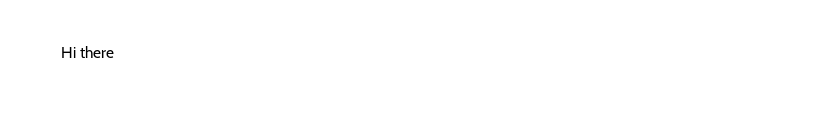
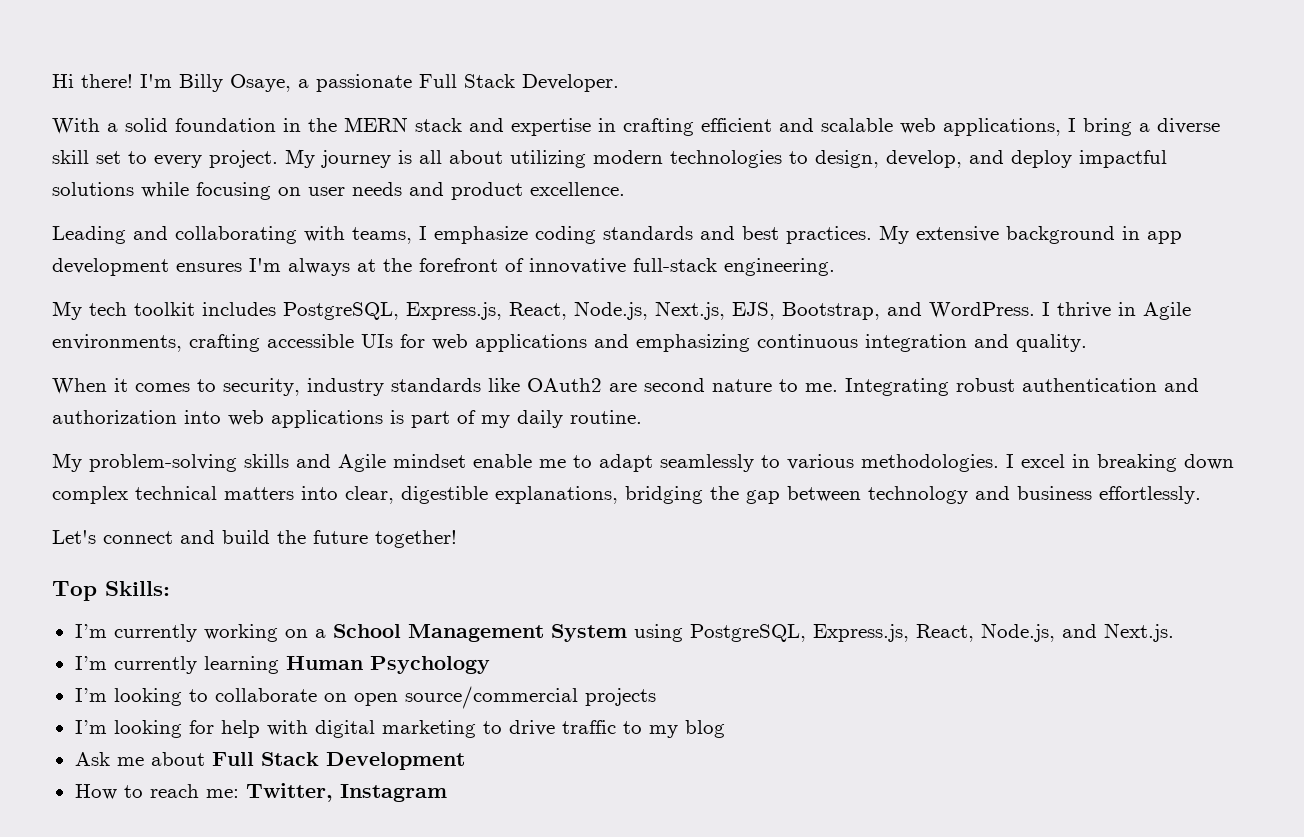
[80,46,115,58] there -> [81,74,619,92] [52,117,1220,136] [52,149,1167,168] [52,182,625,200] [52,225,1182,244] [52,258,835,276] [52,301,1191,320] [52,334,1087,352] [52,378,1199,396] [52,410,642,428] [52,453,1234,472] [52,486,1201,504] [52,530,457,548] [52,581,170,601] [74,623,1174,642] [74,656,490,674] [74,686,656,709] [74,720,725,738] [74,752,465,770] [74,783,447,802] there! I'm Billy Osaye, a passionate Full Stack Developer. // With a solid foundation in the MERN stack and expertise in crafting efficient and scalable web applications, I bring a diverse skill set to every project. My journey is all about utilizing modern technologies to design, develop, and deploy impactful solutions while focusing on user needs and product excellence. // Leading and collaborating with teams, I emphasize coding standards and best practices. My extensive background in app development ensures I'm always at the forefront of innovative full-stack engineering. // My tech toolkit includes PostgreSQL, Express.js, React, Node.js, Next.js, EJS, Bootstrap, and WordPress. I thrive in Agile environments, crafting accessible UIs for web applications and emphasizing continuous integration and quality. // When it comes to security, industry standards like OAuth2 are second nature to me. Integrating robust authentication and authorization into web applications is part of my daily routine. // My problem-solving skills and Agile mindset enable me to adapt seamlessly to various methodologies. I excel in breaking down complex technical matters into clear, digestible explanations, bridging the gap between technology and business effortlessly. // Let's connect and build the future together! // Top Skills: // I’m currently working on a School Management System using PostgreSQL, Express.js, React, Node.js, and Next.js. // I’m currently learning Human Psychology // I’m looking to collaborate on open source/commercial projects // I’m looking for help with digital marketing to drive traffic to my blog // Ask me about Full Stack Development // How to reach me: Twitter, Instagram

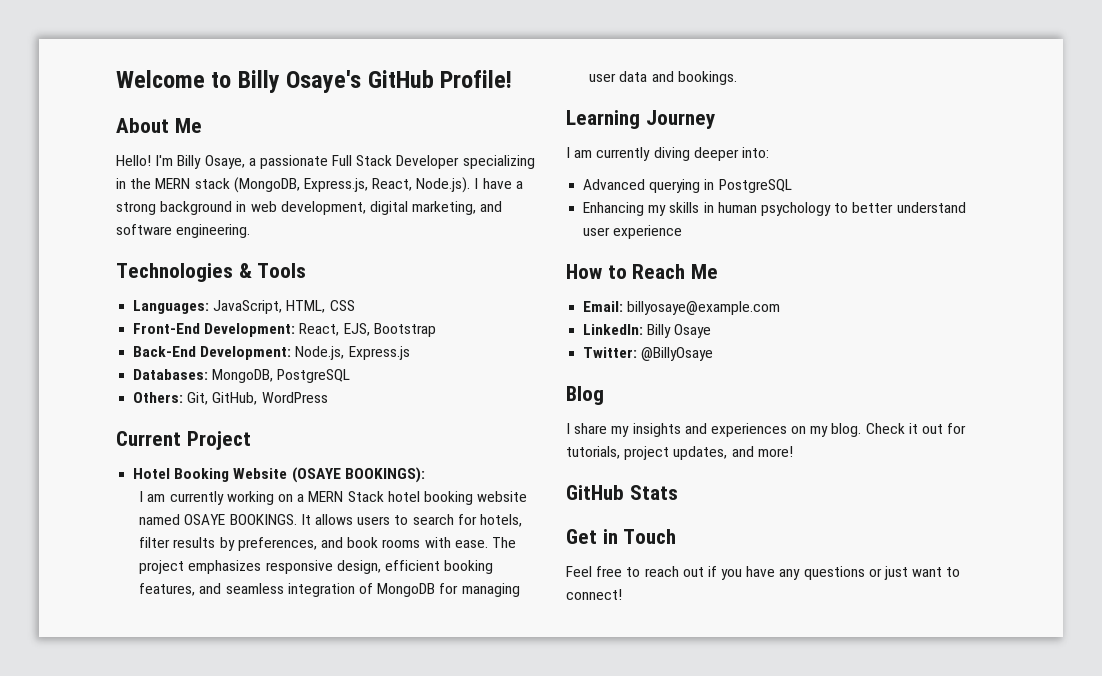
[52,74,133,88] Hi there! -> [116,70,513,93] [116,118,202,133] [116,155,151,166] Welcome to Billy Osaye's GitHub Profile! // About Me // Hello!
[522,74,619,92] [52,117,1220,136] [52,149,1167,168] [52,182,625,200] [52,225,1182,244] [52,258,835,276] [52,301,1191,320] [52,334,1087,352] [52,378,1199,396] [52,410,642,428] [52,453,1234,472] [52,486,1201,504] [52,530,457,548] [52,581,170,601] [74,623,1174,642] [74,656,490,674] [74,686,656,709] [74,720,725,738] [74,752,465,770] [74,783,447,802] Developer. // With a solid foundation in the MERN stack and expertise in crafting efficient and scalable web applications, I bring a diverse skill set to every project. My journey is all about utilizing modern technologies to design, develop, and deploy impactful solutions while focusing on user needs and product excellence. // Leading and collaborating with teams, I emphasize coding standards and best practices. My extensive background in app development ensures I'm always at the forefront of innovative full-stack engineering. // My tech toolkit includes PostgreSQL, Express.js, React, Node.js, Next.js, EJS, Bootstrap, and WordPress. I thrive in Agile environments, crafting accessible UIs for web applications and emphasizing continuous integration and quality. // When it comes to security, industry standards like OAuth2 are second nature to me. Integrating robust authentication and authorization into web applications is part of my daily routine. // My problem-solving skills and Agile mindset enable me to adapt seamlessly to various methodologies. I excel in breaking down complex technical matters into clear, digestible explanations, bridging the gap between technology and business effortlessly. // Let's connect and build the future together! // Top Skills: // I’m currently working on a School Management System using PostgreSQL, Express.js, React, Node.js, and Next.js. // I’m currently learning Human Psychology // I’m looking to collaborate on open source/commercial projects // I’m looking for help with digital marketing to drive traffic to my blog // Ask me about Full Stack Development // How to reach me: Twitter, Instagram -> [396,155,535,169] [116,177,523,193] [116,201,503,215] [116,224,251,238] [116,263,307,282] [133,300,355,314] [133,323,436,337] [133,346,410,360] [133,369,351,383] [133,392,328,405] [116,431,251,450] [133,467,425,483] [139,491,528,505] [139,514,522,527] [139,537,516,551] [139,560,494,574] [139,583,520,597] [589,71,737,85] [566,110,715,129] [566,147,769,161] [583,179,792,193] [583,202,966,216] [583,225,683,239] [566,264,719,279] [583,301,781,315] [583,324,712,338] [583,347,714,361] [566,386,604,405] [566,423,967,437] [566,446,793,460] [566,485,678,500] [566,529,677,544] [566,566,961,580] [566,589,622,600] Developer specializing in the MERN stack (MongoDB, Express.js, React, Node.js). I have a strong background in web development, digital marketing, and software engineering. // Technologies & Tools // Languages: JavaScript, HTML, CSS // Front-End Development: React, EJS, Bootstrap // Back-End Development: Node.js, Express.js // Databases: MongoDB, PostgreSQL // Others: Git, GitHub, WordPress // Current Project // Hotel Booking Website (OSAYE BOOKINGS): // I am currently working on a MERN Stack hotel booking website named OSAYE BOOKINGS. It allows users to search for hotels, filter results by preferences, and book rooms with ease. The project emphasizes responsive design, efficient booking features, and seamless integration of MongoDB for managing user data and bookings. // Learning Journey // I am currently diving deeper into: // Advanced querying in PostgreSQL // Enhancing my skills in human psychology to better understand user experience // How to Reach Me // Email: billyosaye@example.com // LinkedIn: Billy Osaye // Twitter: @BillyOsaye // Blog // I share my insights and experiences on my blog. Check it out for tutorials, project updates, and more! // GitHub Stats // Get in Touch // Feel free to reach out if you have any questions or just want to connect!

